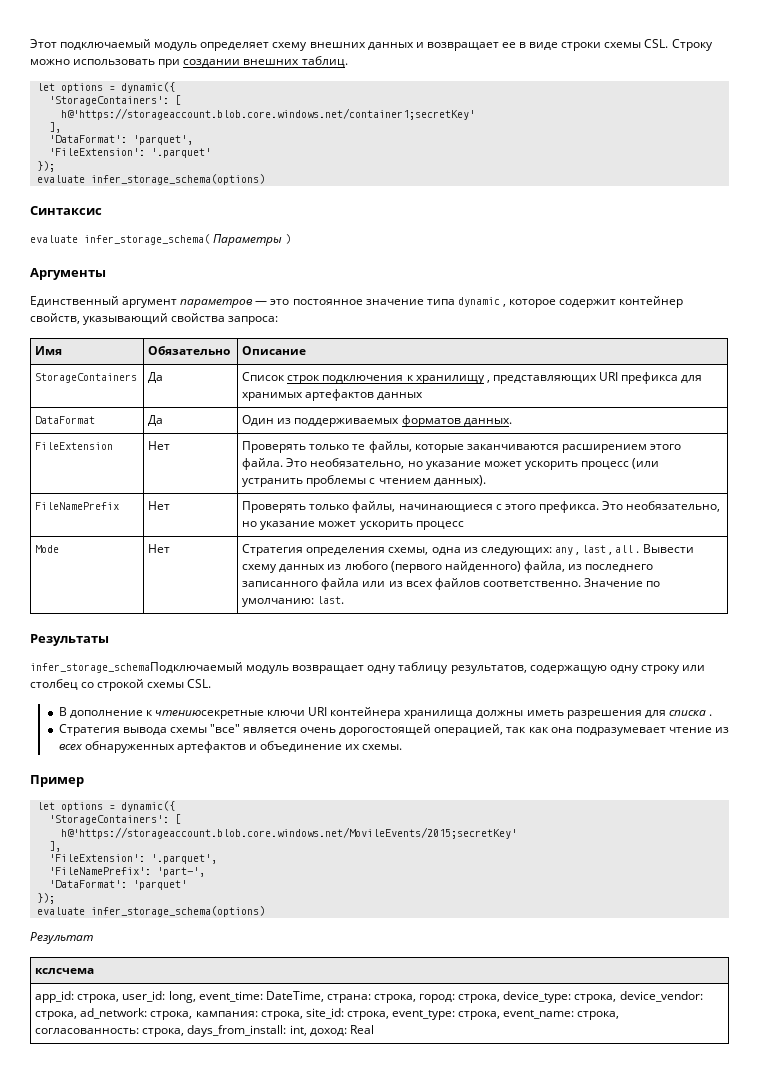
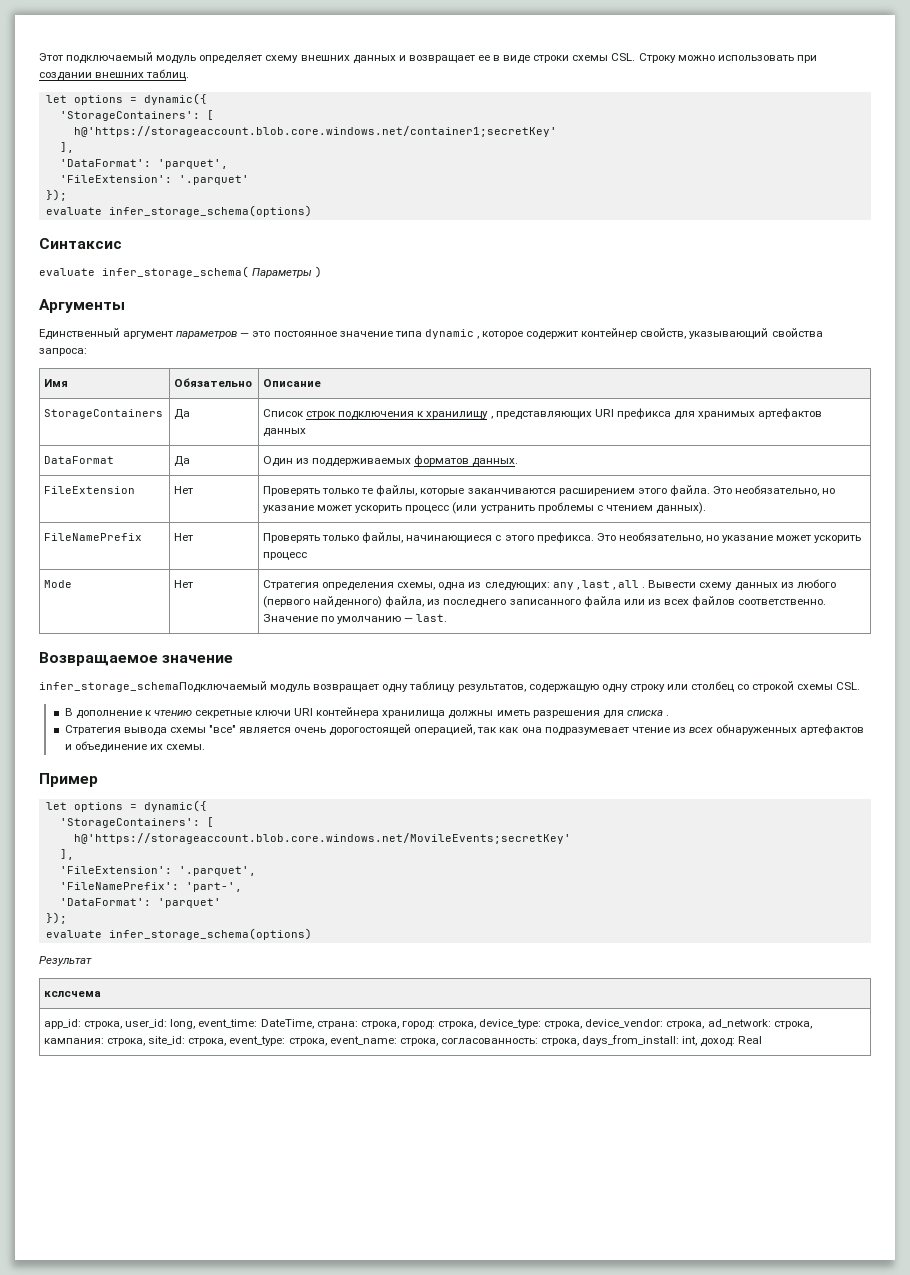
[242,598,315,607] умолчанию: -> [337,616,414,624] умолчанию —
[30,634,109,646] Результаты -> [39,652,234,666] Возвращаемое значение
[154,710,264,719] чтениюсекретные -> [153,710,252,718] чтению секретные
[60,827,517,839] h@'https://storageaccount.blob.core.windows.net/MovileEvents/2015;secretKey' -> [73,833,571,844] h@'https://storageaccount.blob.core.windows.net/MovileEvents;secretKey'

